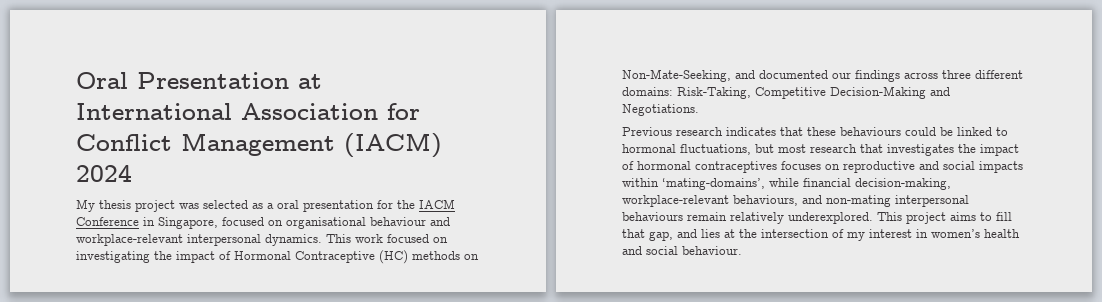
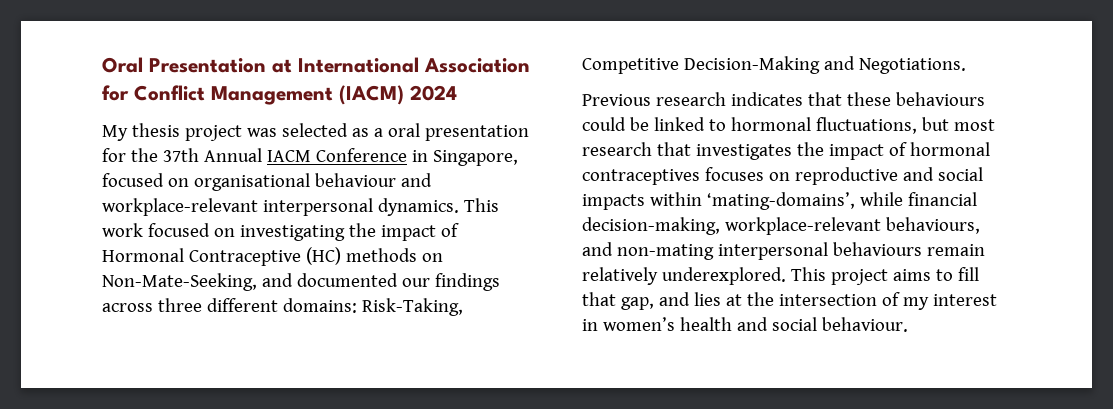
(415, 204) none -> [162,148,262,162] 37th Annual

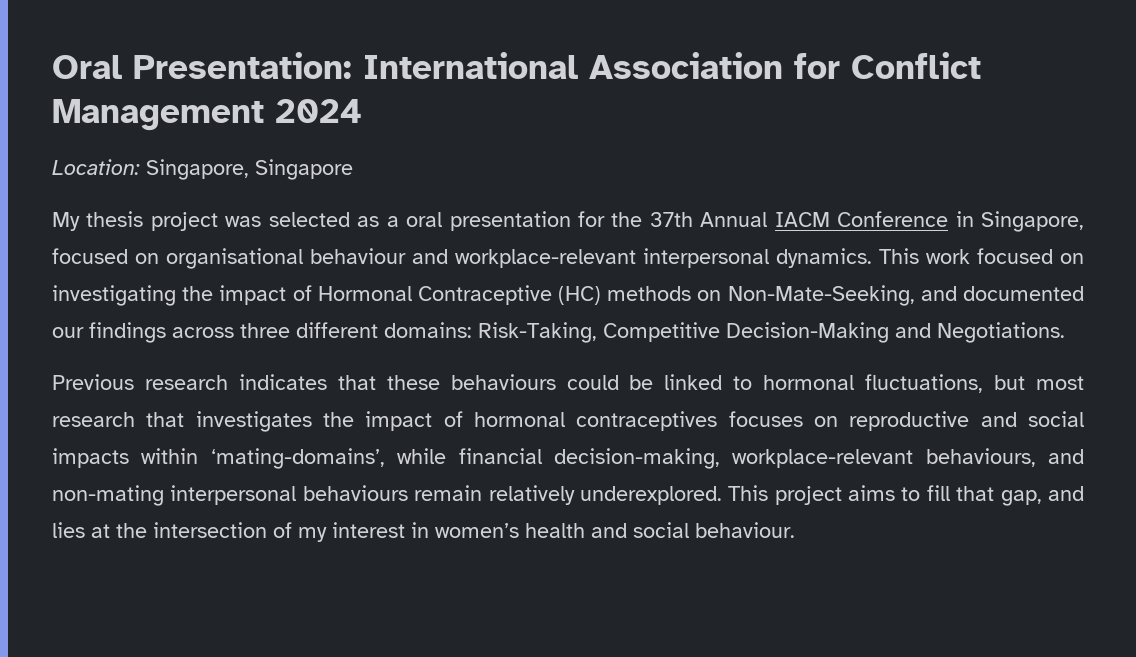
[149,58,292,73] Presentation at -> [133,52,352,79] Presentation:
[339,85,404,105] (IACM) -> (264, 115) none
(457, 93) none -> [52,159,353,180] // Location: Singapore, Singapore

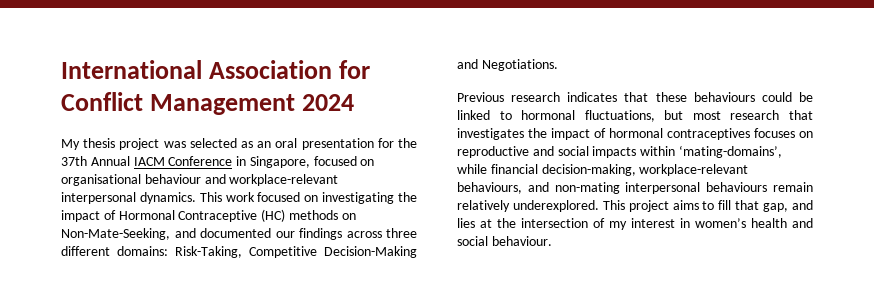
[52,52,352,79] Oral Presentation: -> (61, 69) none
[52,159,353,180] // Location: Singapore, Singapore -> (354, 102) none
[386,216,399,227] a -> [257,141,272,148] an

